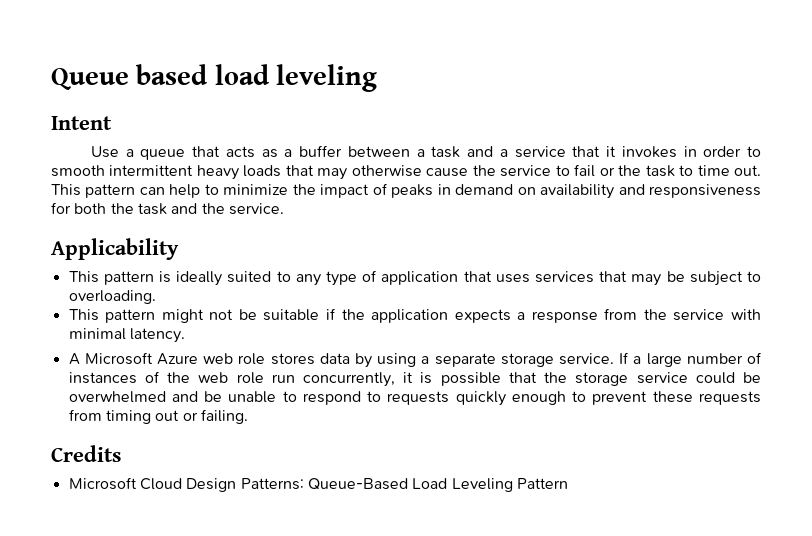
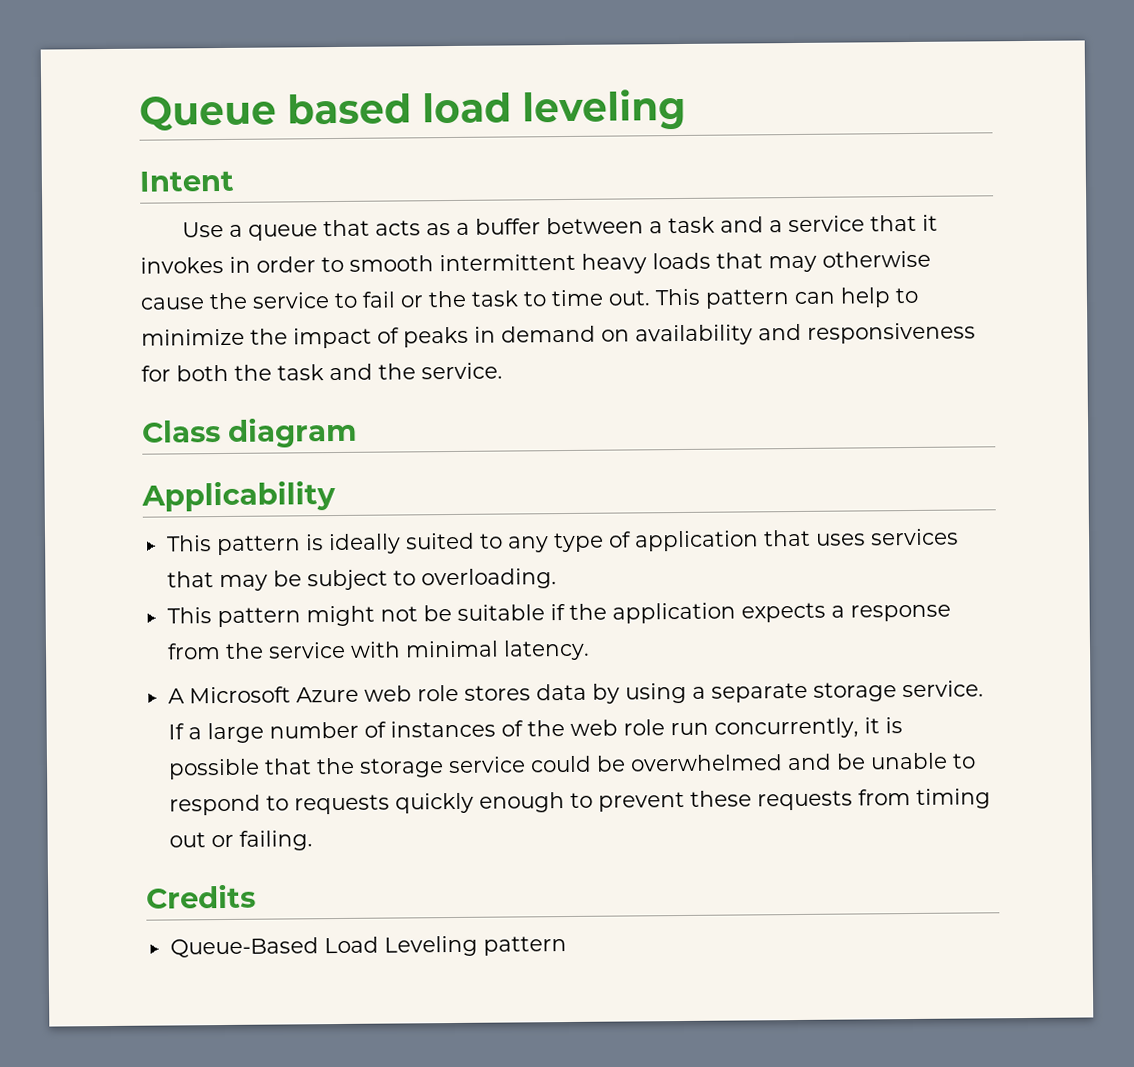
(284, 209) none -> [141,416,357,448] // Class diagram
[68,477,304,492] Microsoft Cloud Design Patterns: -> (256, 896) none
[516,478,568,489] Pattern -> [482,936,567,956] pattern

